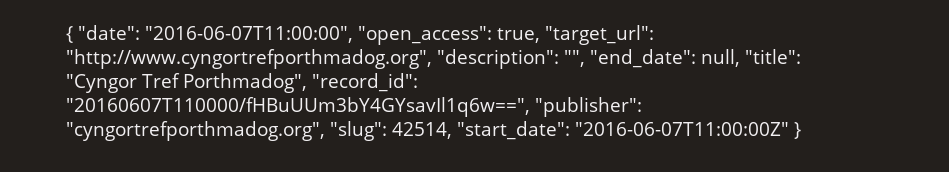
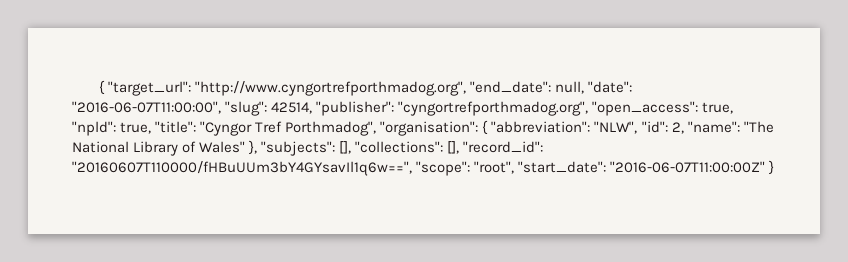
[66,25,654,45] [66,49,801,69] [66,73,418,93] [66,97,642,117] [66,121,452,141] { "date": "2016-06-07T11:00:00", "open_access": true, "target_url": "http://www.cyngortrefporthmadog.org", "description": "", "end_date": null, "title": "Cyngor Tref Porthmadog", "record_id": "20160607T110000/fHBuUUm3bY4GYsavIl1q6w==", "publisher": "cyngortrefporthmadog.org", "slug": 42514, -> [99,80,633,96] [72,101,734,116] [72,120,774,136] [72,140,544,156] [72,161,515,176] { "target_url": "http://www.cyngortrefporthmadog.org", "end_date": null, "date": "2016-06-07T11:00:00", "slug": 42514, "publisher": "cyngortrefporthmadog.org", "open_access": true, "npld": true, "title": "Cyngor Tref Porthmadog", "organisation": { "abbreviation": "NLW", "id": 2, "name": "The National Library of Wales" }, "subjects": [], "collections": [], "record_id": "20160607T110000/fHBuUUm3bY4GYsavIl1q6w==", "scope": "root",

